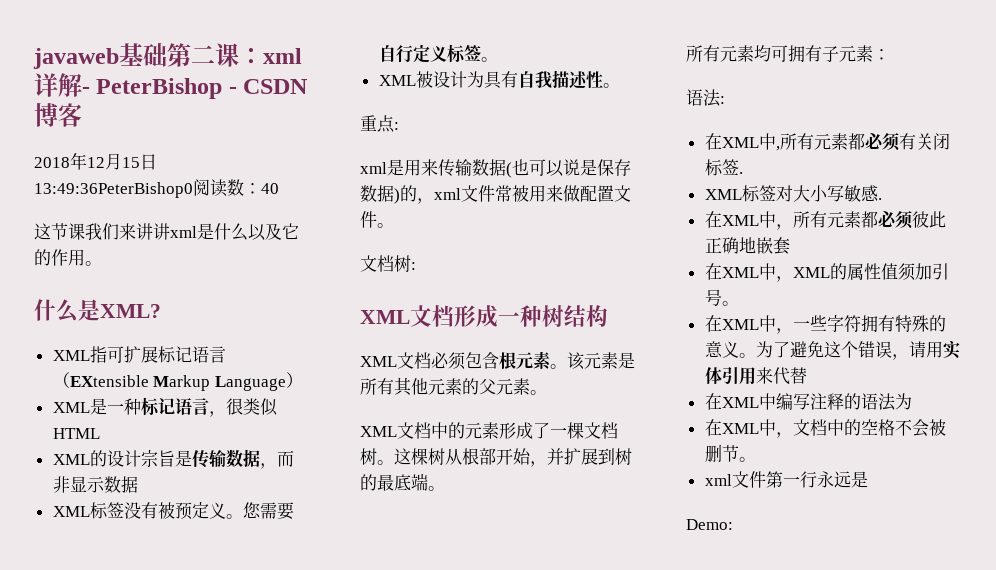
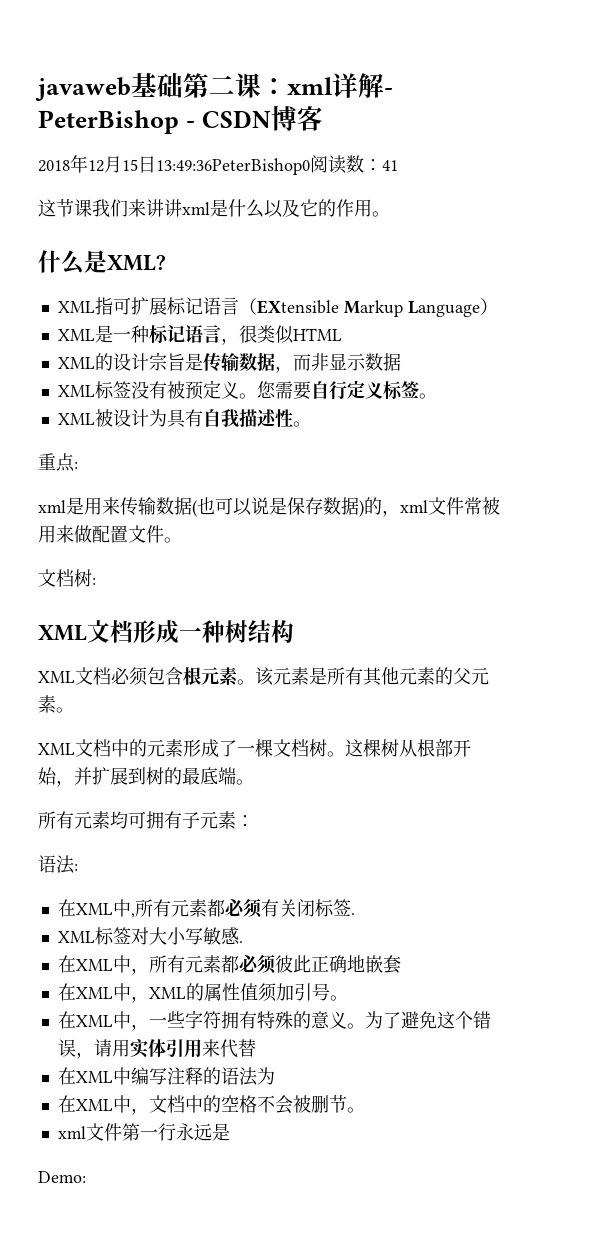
[261,183,279,194] 40 -> [382,160,398,171] 41

